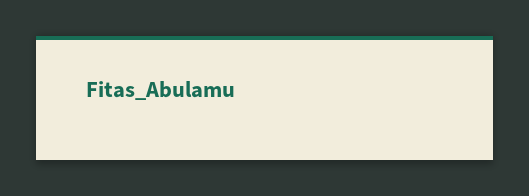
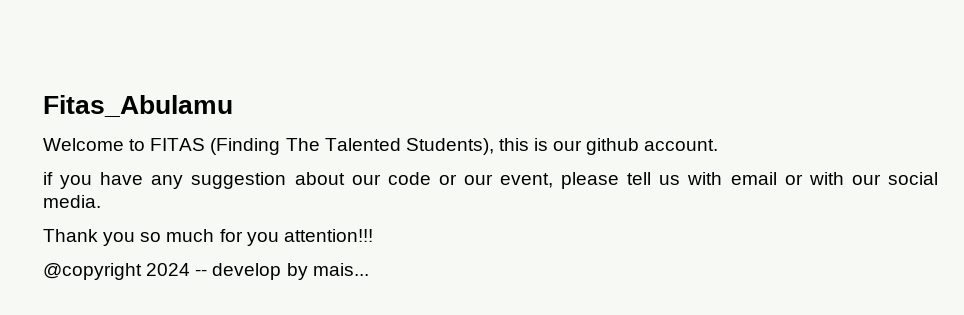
(235, 90) none -> [43,138,719,155] [43,172,938,189] [43,195,101,208] [43,229,373,246] [43,263,369,280] // Welcome to FITAS (Finding The Talented Students), this is our github account. // if you have any suggestion about our code or our event, please tell us with email or with our social media. // Thank you so much for you attention!!! // @copyright 2024 -- develop by mais...

